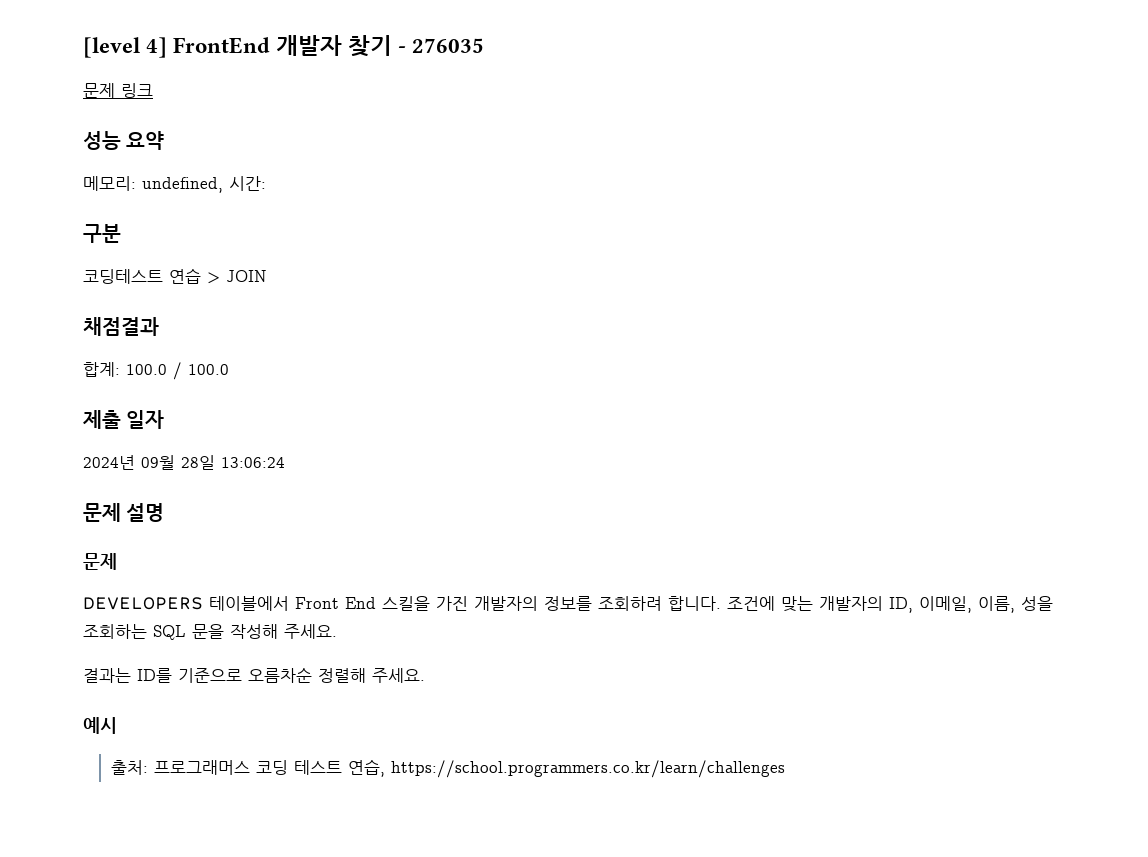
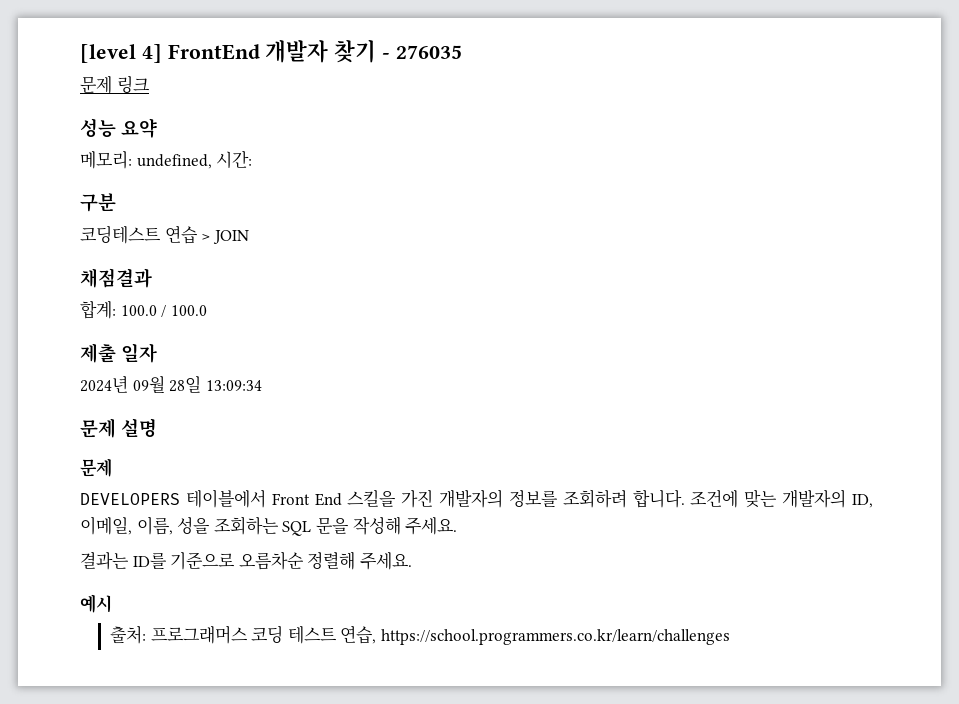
[221,457,285,468] 13:06:24 -> [205,380,262,391] 13:09:34

